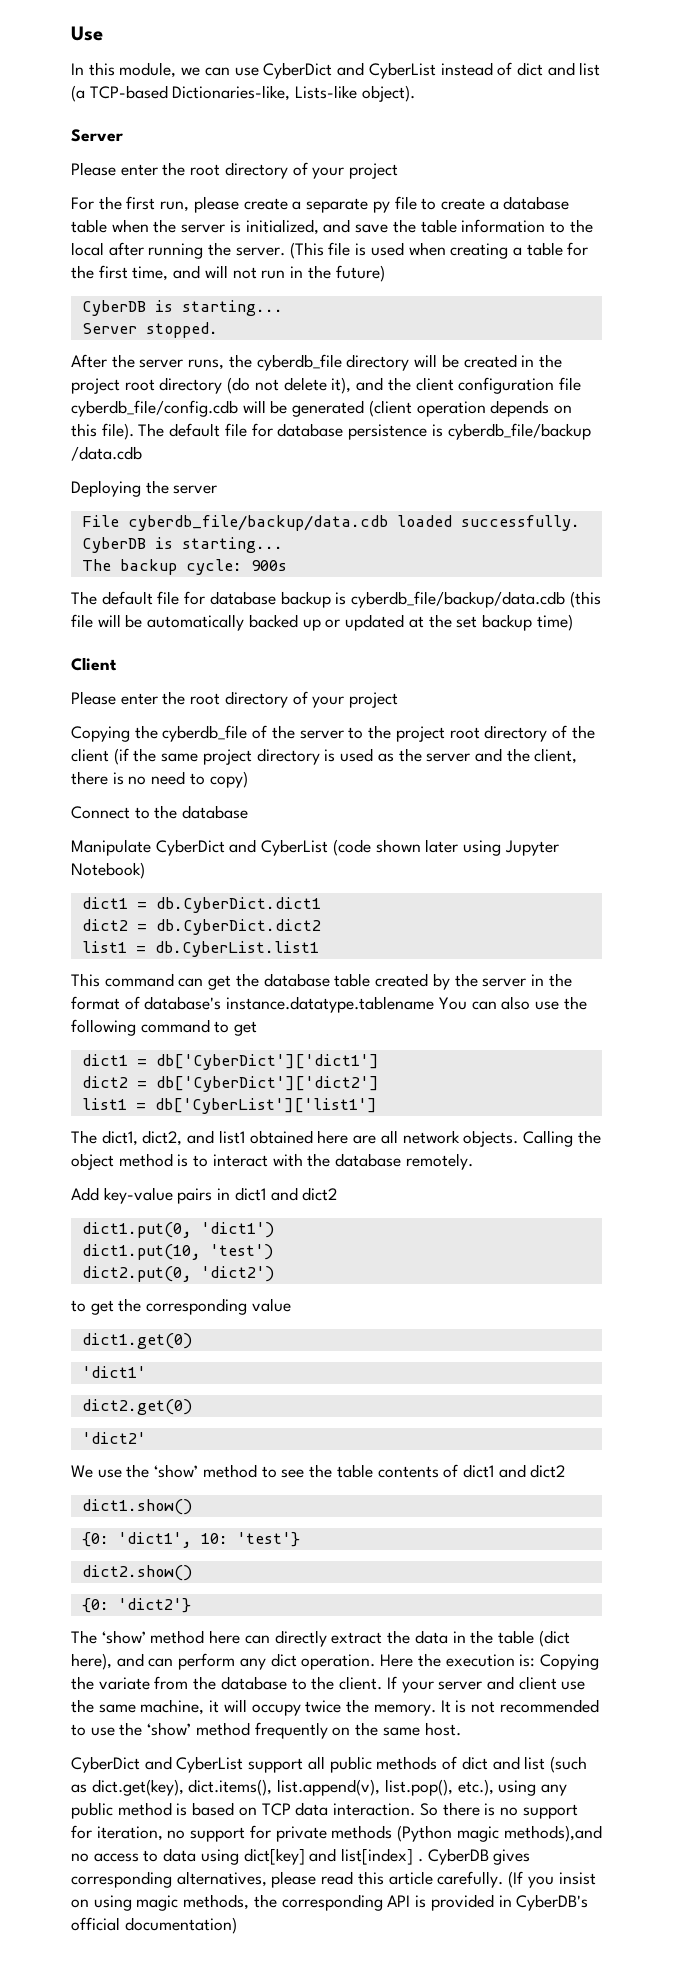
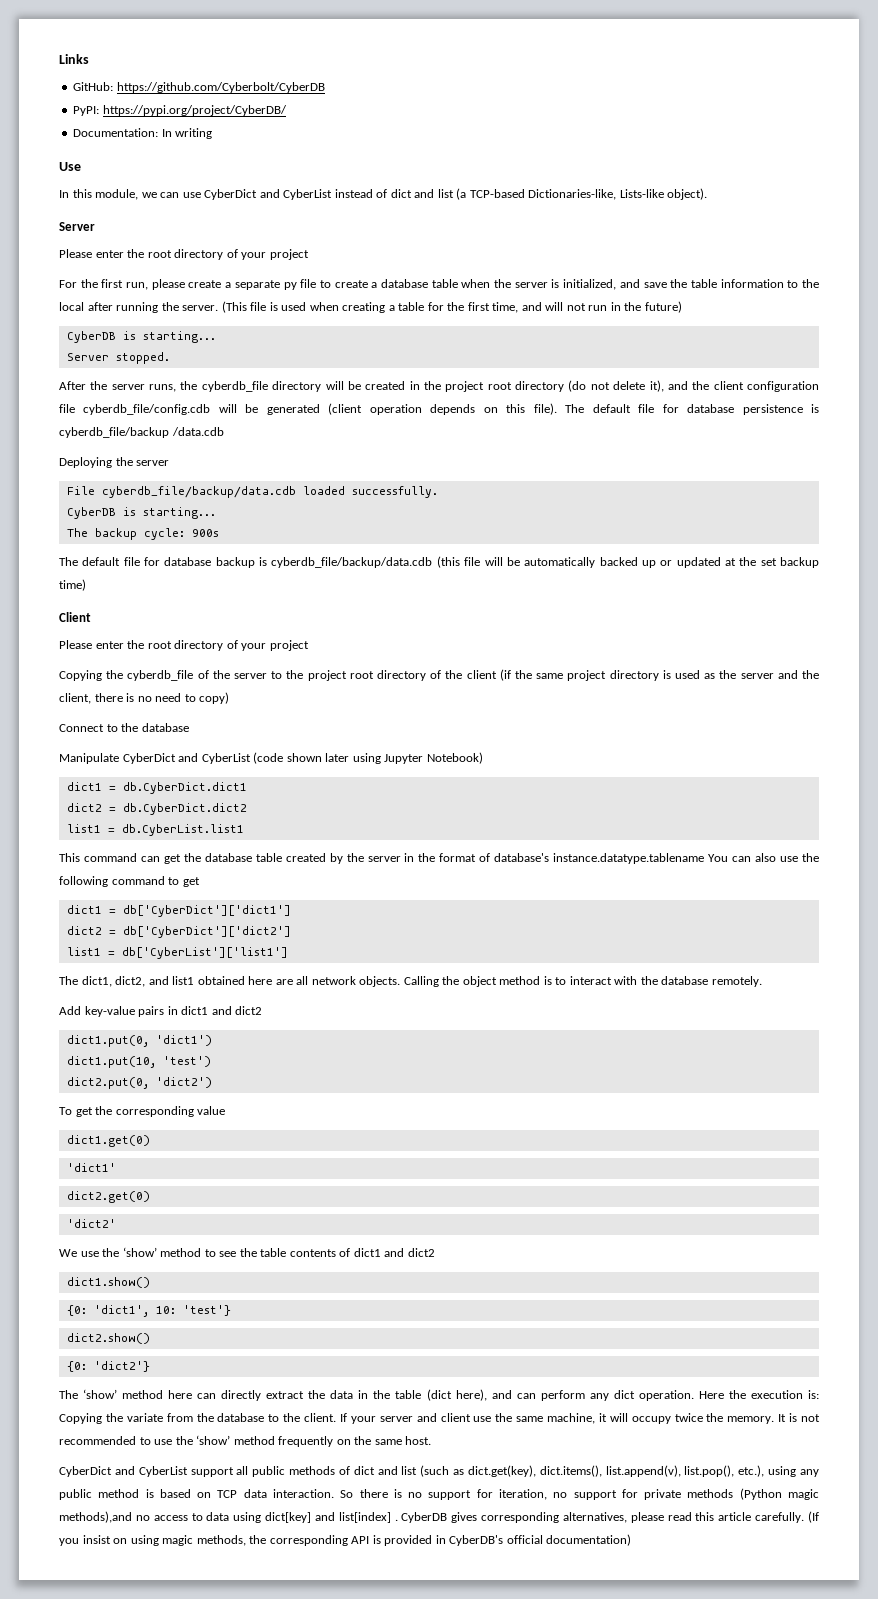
(71, 33) none -> [59,54,89,64] [73,82,325,93] [73,105,287,116] [73,128,213,139] Links // GitHub: https://github.com/Cyberbolt/CyberDB // PyPI: https://pypi.org/project/CyberDB/ // Documentation: In writing //
[71,1300,86,1312] to -> [59,1107,72,1115] To

